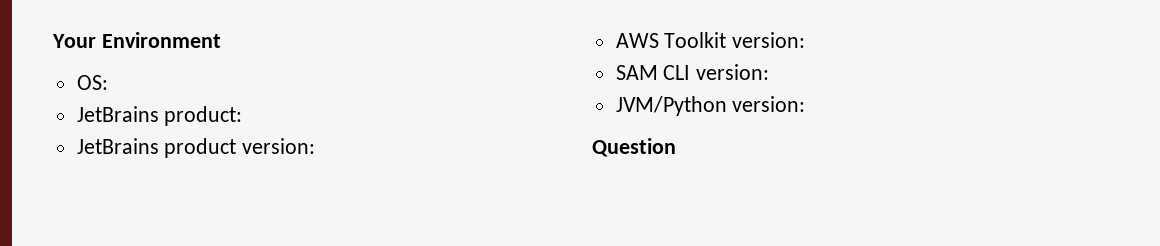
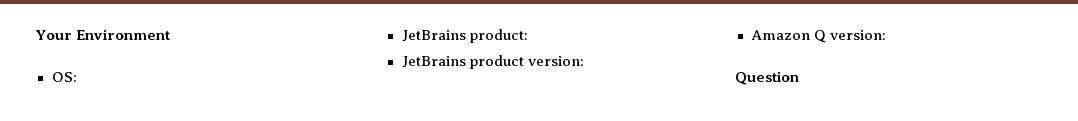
[615,32,806,48] [615,64,770,80] [615,96,727,116] AWS Toolkit version: // SAM CLI version: // JVM/Python -> [750,30,826,43] Amazon Q

